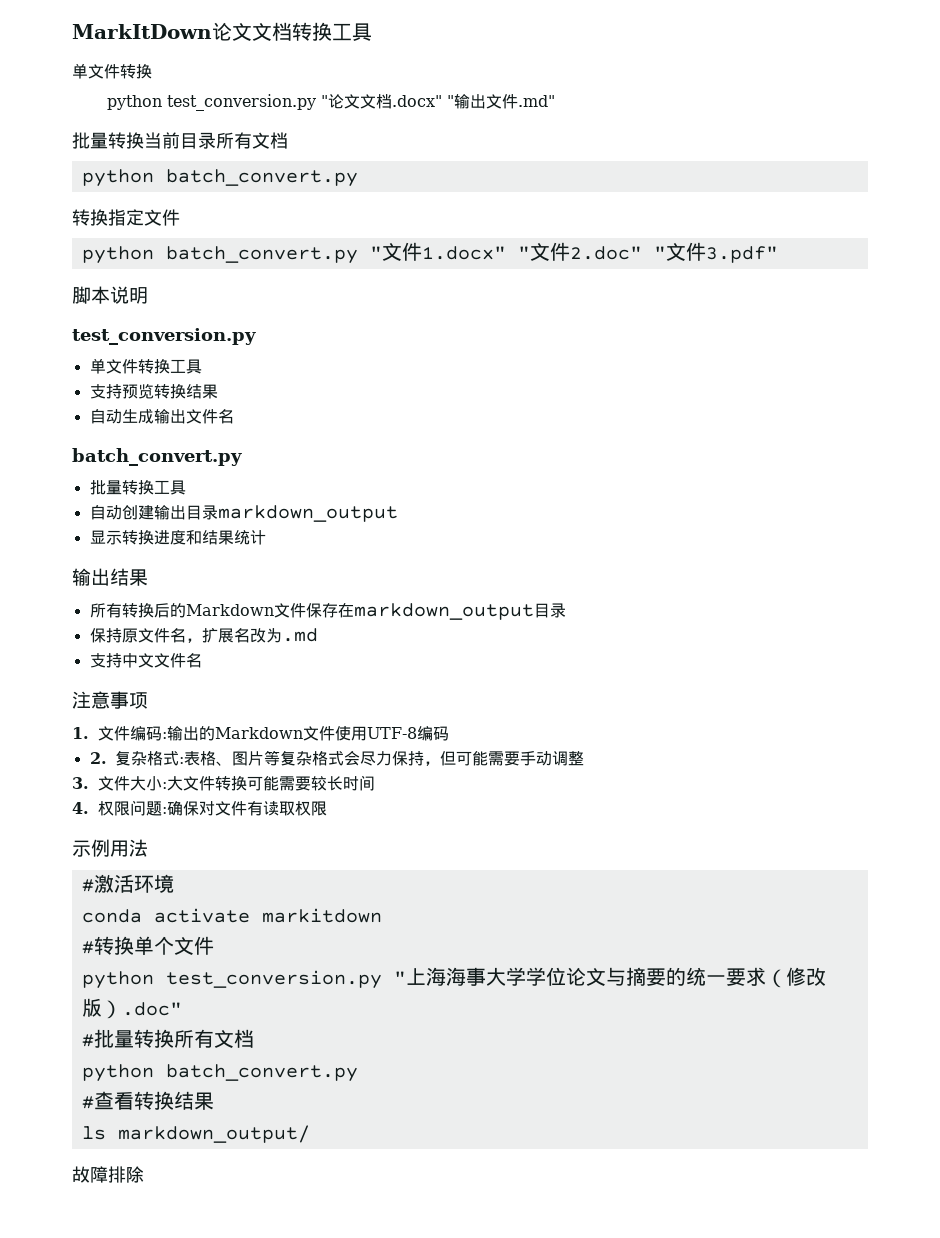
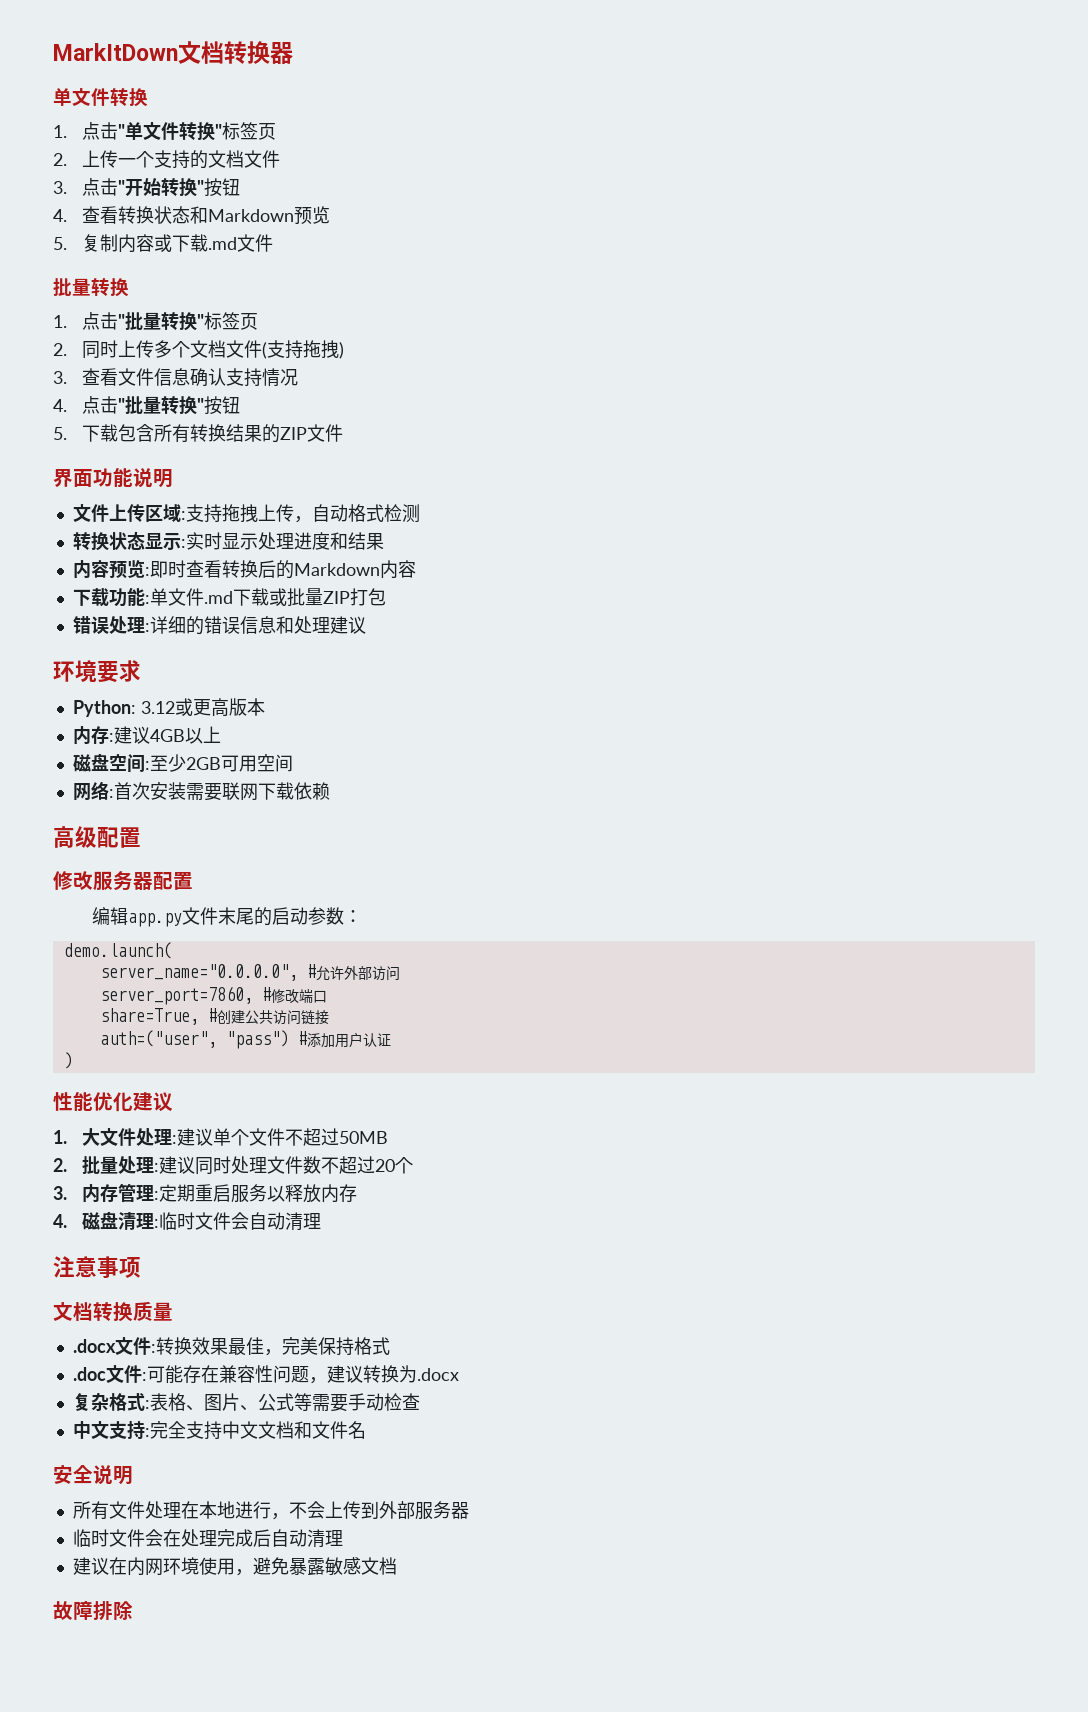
[212,22,372,41] 论文文档转换工具 -> [178,41,293,64] 文档转换器
[107,94,556,111] [72,132,288,149] [81,169,358,187] [72,209,180,226] [81,242,778,264] [72,286,148,304] [72,328,256,345] [89,358,202,374] [89,383,218,399] [89,409,234,424] [72,448,242,466] [89,480,186,495] [89,505,398,522] [89,530,266,545] [72,568,148,586] [89,603,566,620] [89,628,318,643] [89,653,202,668] [72,691,148,709] [72,726,449,741] [89,752,107,764] python test_conversion.py "论文文档.docx" "输出文件.md" // 批量转换当前目录所有文档 // python batch_convert.py // 转换指定文件 // python batch_convert.py "文件1.docx" "文件2.doc" "文件3.pdf" // 脚本说明 // test_conversion.py // 单文件转换工具 // 支持预览转换结果 // 自动生成输出文件名 // batch_convert.py // 批量转换工具 // 自动创建输出目录markdown_output // 显示转换进度和结果统计 // 输出结果 // 所有转换后的Markdown文件保存在markdown_output目录 // 保持原文件名，扩展名改为.md // 支持中文文件名 // 注意事项 // 1.文件编码:输出的Markdown文件使用UTF-8编码 // 2. -> [53,122,277,141] [53,150,281,169] [53,178,241,197] [53,206,331,225] [53,234,274,253] [53,278,129,297] [53,312,259,331] [53,340,345,359] [53,368,299,387] [53,396,241,415] [53,424,344,443] [53,468,173,488] [72,504,420,523] [72,531,384,551] [72,560,416,579] [72,588,386,607] [72,616,366,635] [53,660,141,683] [72,698,265,717] [72,726,221,745] [72,753,293,772] [72,781,330,801] [53,826,141,848] [53,871,193,891] [92,907,363,927] [63,942,172,959] [99,964,400,981] [99,986,327,1005] [99,1008,329,1025] [99,1030,391,1049] [63,1052,73,1069] [53,1092,173,1112] [53,1128,389,1146] [53,1156,414,1175] [53,1183,358,1203] [53,1211,322,1231] [53,1256,141,1278] [53,1301,173,1322] [72,1337,390,1356] [72,1365,459,1384] 1.点击"单文件转换"标签页 // 2.上传一个支持的文档文件 // 3.点击"开始转换"按钮 // 4.查看转换状态和Markdown预览 // 5.复制内容或下载.md文件 // 批量转换 // 1.点击"批量转换"标签页 // 2.同时上传多个文档文件(支持拖拽) // 3.查看文件信息确认支持情况 // 4.点击"批量转换"按钮 // 5.下载包含所有转换结果的ZIP文件 // 界面功能说明 // 文件上传区域:支持拖拽上传，自动格式检测 // 转换状态显示:实时显示处理进度和结果 // 内容预览:即时查看转换后的Markdown内容 // 下载功能:单文件.md下载或批量ZIP打包 // 错误处理:详细的错误信息和处理建议 // 环境要求 // Python: 3.12或更高版本 // 内存:建议4GB以上 // 磁盘空间:至少2GB可用空间 // 网络:首次安装需要联网下载依赖 // 高级配置 // 修改服务器配置 // 编辑app.py文件末尾的启动参数： // demo.launch( // server_name="0.0.0.0", #允许外部访问 // server_port=7860, #修改端口 // share=True, #创建公共访问链接 // auth=("user", "pass") #添加用户认证 // ) // 性能优化建议 // 1.大文件处理:建议单个文件不超过50MB // 2.批量处理:建议同时处理文件数不超过20个 // 3.内存管理:定期重启服务以释放内存 // 4.磁盘清理:临时文件会自动清理 // 注意事项 // 文档转换质量 // .docx文件:转换效果最佳，完美保持格式 // .doc文件:可能存在兼容性问题，建议转换为.docx //
[264,750,585,766] [72,775,375,791] [72,800,327,816] [72,839,148,857] [81,874,174,893] [81,908,382,923] [81,936,214,955] [81,967,826,989] [81,998,182,1019] [81,1029,254,1048] [81,1064,358,1082] [81,1091,214,1110] [81,1125,310,1143] 等复杂格式会尽力保持，但可能需要手动调整 // 3.文件大小:大文件转换可能需要较长时间 // 4.权限问题:确保对文件有读取权限 // 示例用法 // #激活环境 // conda activate markitdown // #转换单个文件 // python test_conversion.py "上海海事大学学位论文与摘要的统一要求（修改版）.doc" // #批量转换所有文档 // python batch_convert.py // #查看转换结果 // ls markdown_output/ -> [239,1393,420,1412] [72,1421,366,1440] [53,1465,133,1485] [72,1501,469,1520] [72,1529,343,1548] [72,1557,397,1576] 、公式等需要手动检查 // 中文支持:完全支持中文文档和文件名 // 安全说明 // 所有文件处理在本地进行，不会上传到外部服务器 // 临时文件会在处理完成后自动清理 // 建议在内网环境使用，避免暴露敏感文档

